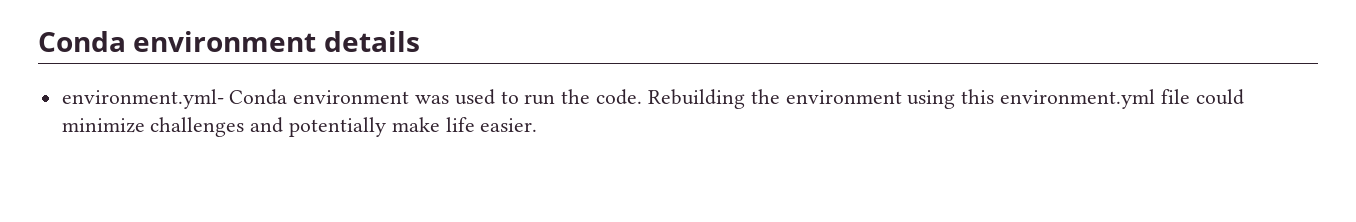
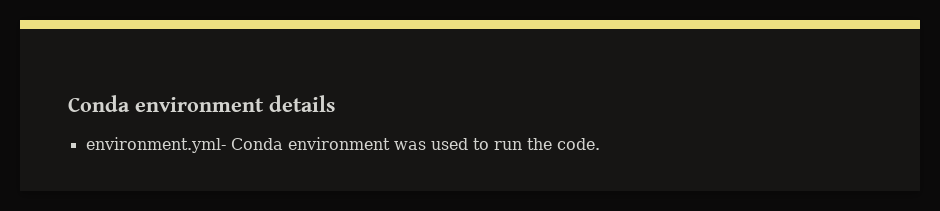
[647,89,1244,109] [61,117,538,137] Rebuilding the environment using this environment.yml file could minimize challenges and potentially make life easier. -> (600, 144) none

